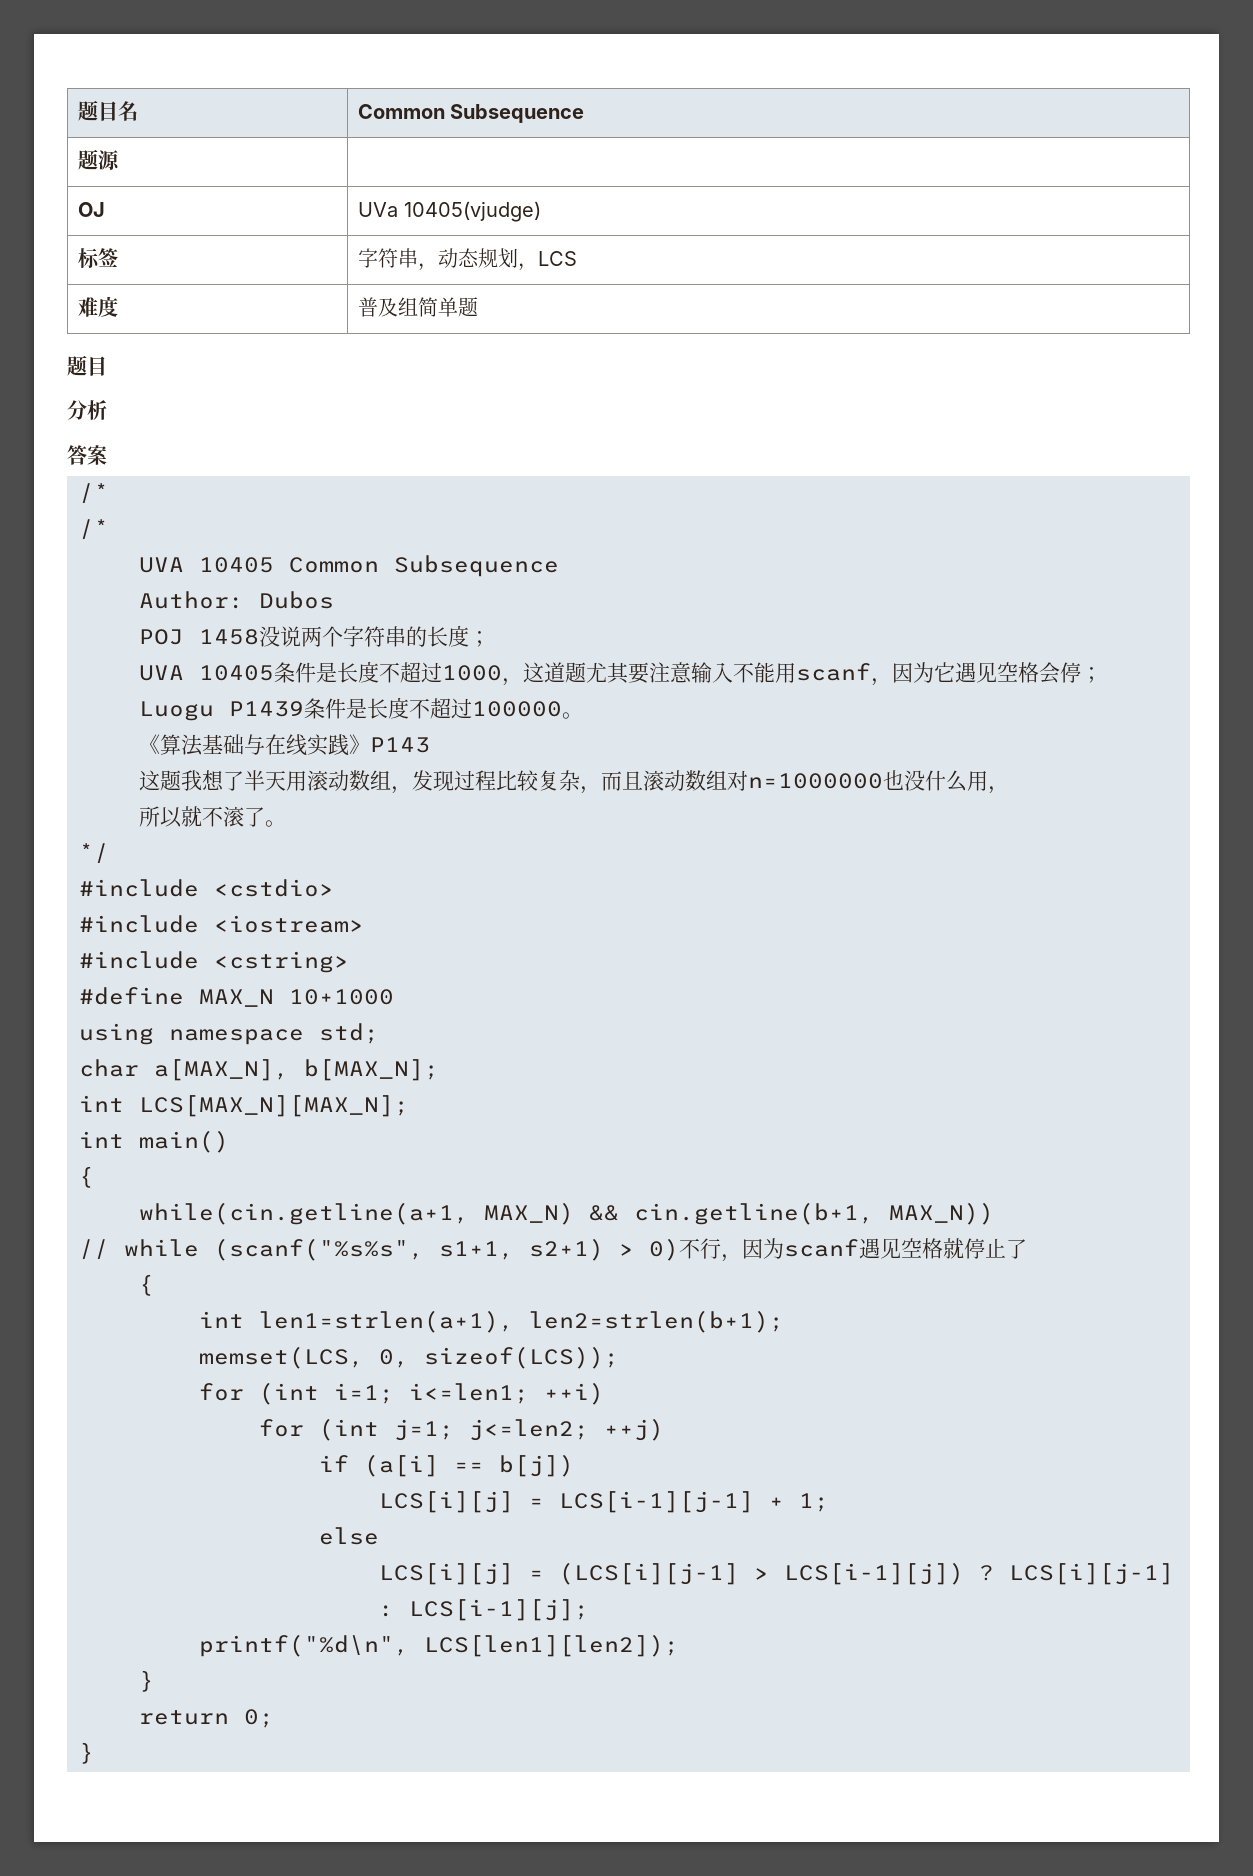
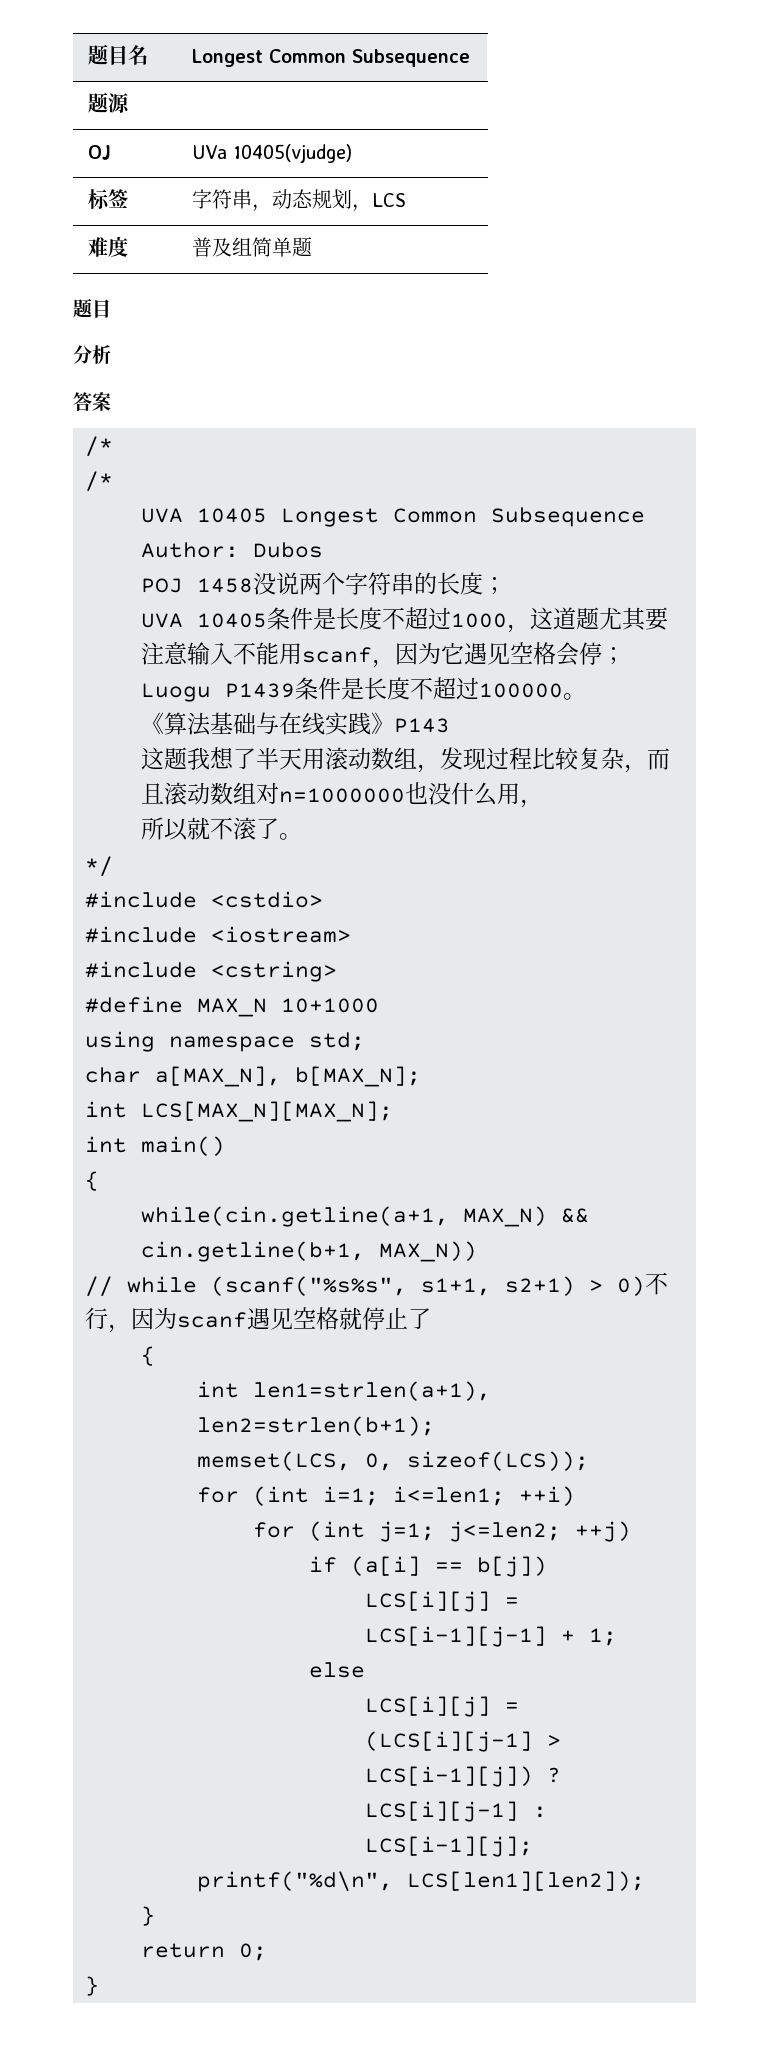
(139, 111) none -> [191,49,263,67] Longest
(274, 565) none -> [281,508,379,527] Longest

